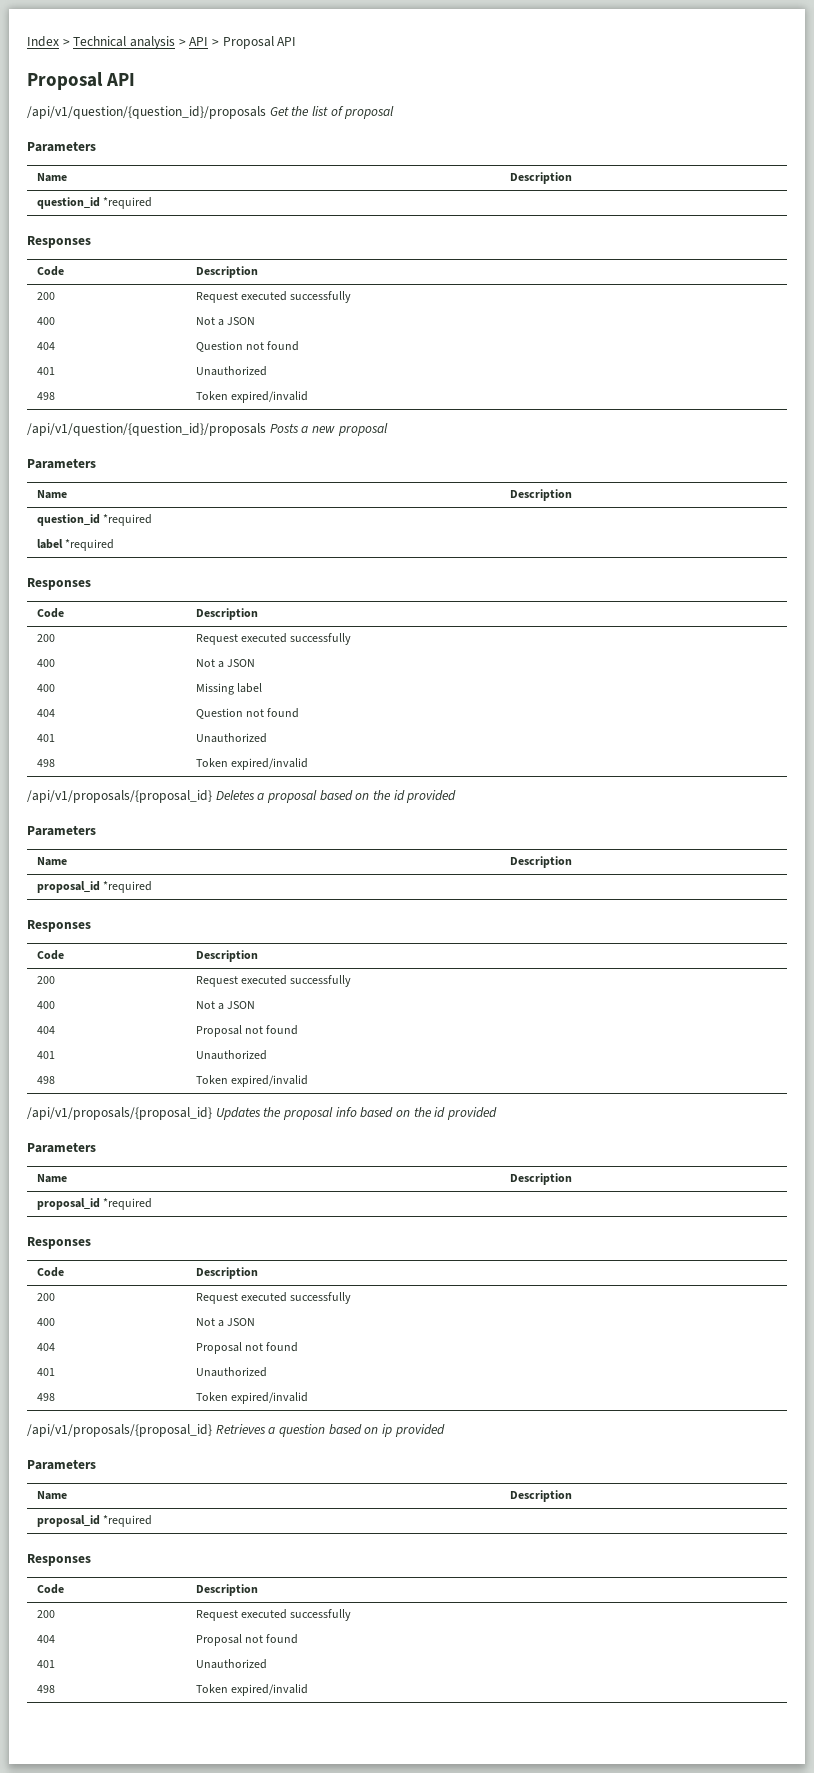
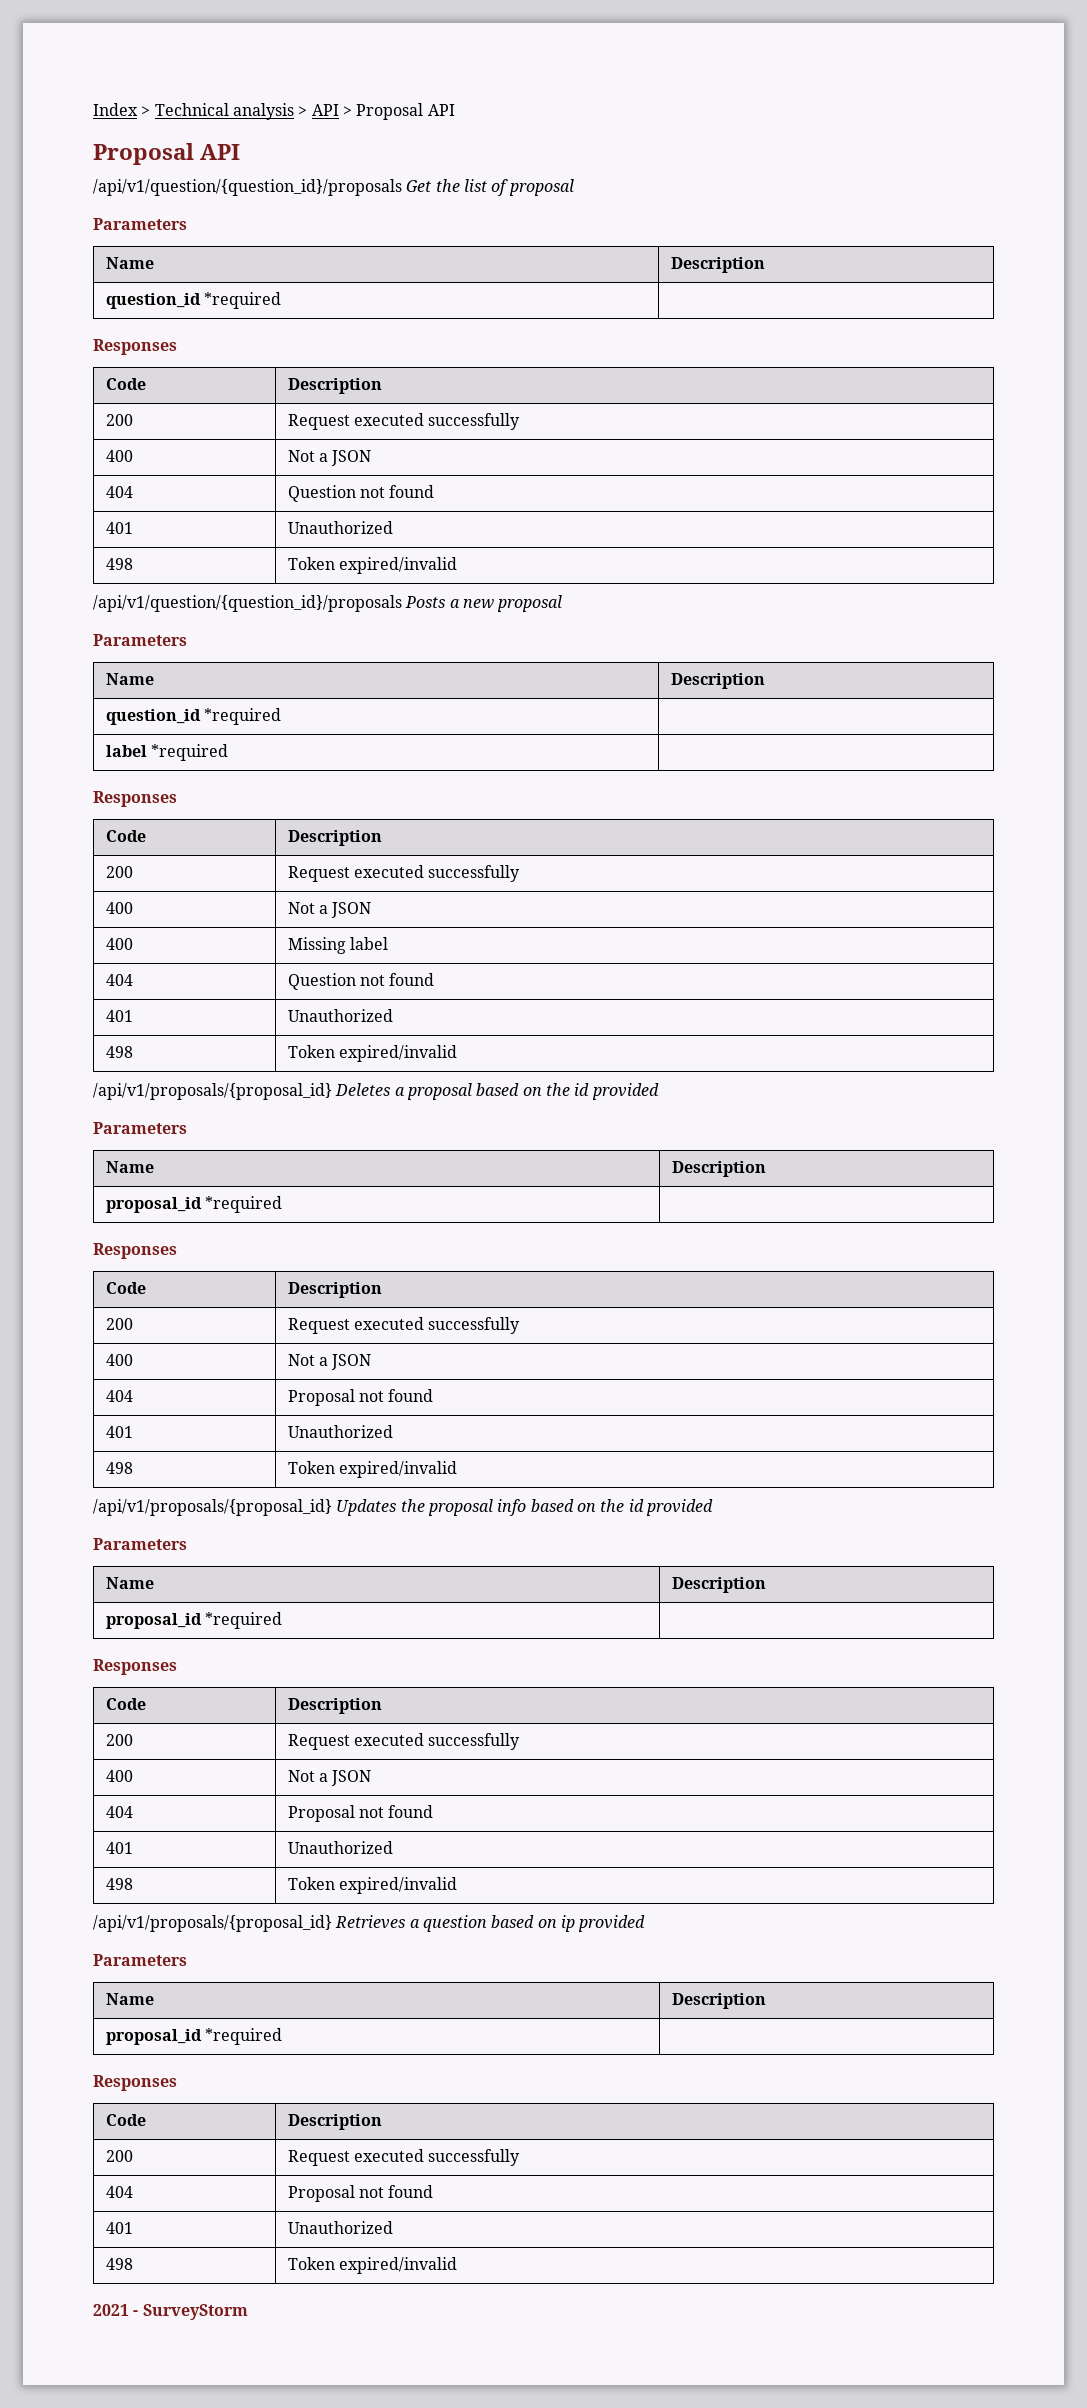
(308, 1690) none -> [93,2304,248,2320] // 2021 - SurveyStorm

